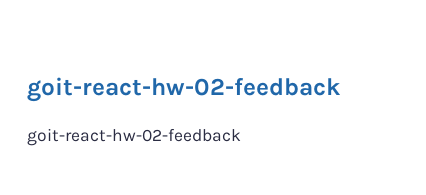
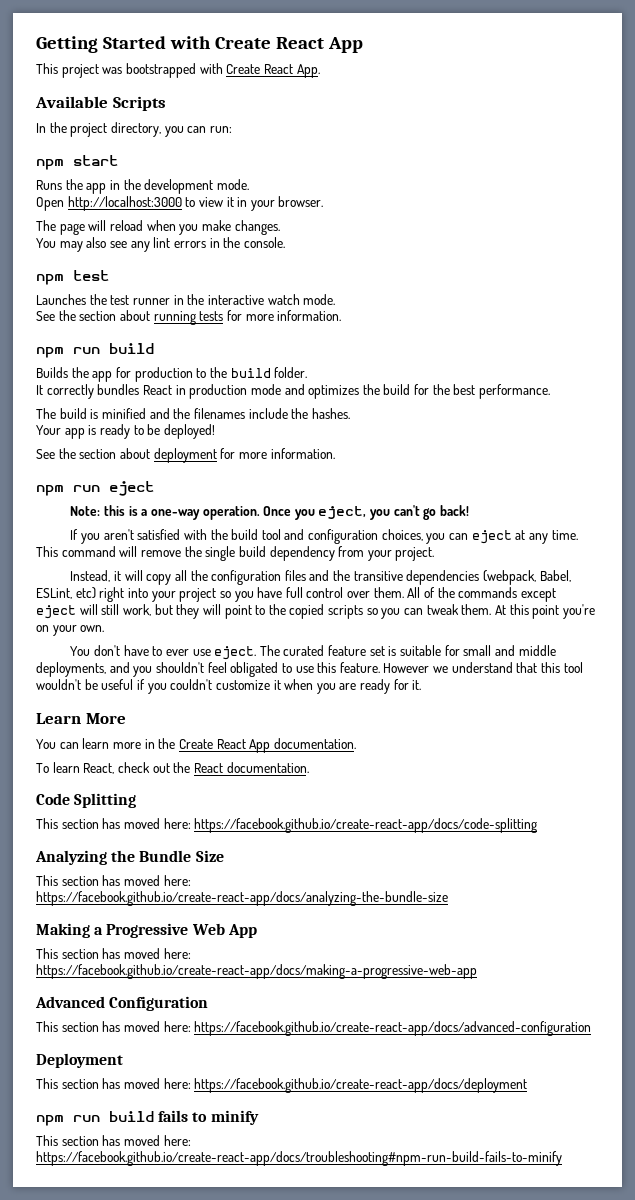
[27,77,341,102] [27,128,241,146] goit-react-hw-02-feedback // goit-react-hw-02-feedback -> [36,36,363,53] [36,63,320,78] [35,96,166,111] [36,122,232,137] [36,155,118,170] [36,179,249,194] [36,196,324,211] [36,220,280,235] [36,237,285,252] [36,270,109,285] [36,294,336,305] [36,310,342,325] [36,343,154,358] [36,367,308,382] [36,384,551,399] [36,408,350,419] [36,424,215,439] [36,448,335,463] [36,481,154,496] [70,505,470,520] [70,529,578,544] [36,546,435,561] [70,570,571,585] [36,587,556,602] [36,604,595,619] [36,625,105,636] [70,645,556,660] [36,662,583,677] [36,679,422,694] [36,713,126,724] [36,738,356,753] [36,762,309,774] [36,793,137,808] [36,818,538,833] [35,850,224,865] [36,875,191,886] [36,891,448,906] [36,923,257,938] [36,948,191,959] [36,964,477,979] [35,996,209,1011] [36,1021,592,1036] [36,1053,123,1068] [36,1078,528,1093] [36,1110,259,1126] [36,1135,191,1146] [36,1151,562,1166] Getting Started with Create React App // This project was bootstrapped with Create React App. // Available Scripts // In the project directory, you can run: // npm start // Runs the app in the development mode. // Open http://localhost:3000 to view it in your browser. // The page will reload when you make changes. // You may also see any lint errors in the console. // npm test // Launches the test runner in the interactive watch mode. // See the section about running tests for more information. // npm run build // Builds the app for production to the build folder. // It correctly bundles React in production mode and optimizes the build for the best performance. // The build is minified and the filenames include the hashes. // Your app is ready to be deployed! // See the section about deployment for more information. // npm run eject // Note: this is a one-way operation. Once you eject, you can't go back! // If you aren't satisfied with the build tool and configuration choices, you can eject at any time. This command will remove the single build dependency from your project. // Instead, it will copy all the configuration files and the transitive dependencies (webpack, Babel, ESLint, etc) right into your project so you have full control over them. All of the commands except eject will still work, but they will point to the copied scripts so you can tweak them. At this point you're on your own. // You don't have to ever use eject. The curated feature set is suitable for small and middle deployments, and you shouldn't feel obligated to use this feature. However we understand that this tool wouldn't be useful if you couldn't customize it when you are ready for it. // Learn More // You can learn more in the Create React App documentation. // To learn React, check out the React documentation. // Code Splitting // This section has moved here: https://facebook.github.io/create-react-app/docs/code-splitting // Analyzing the Bundle Size // This section has moved here: https://facebook.github.io/create-react-app/docs/analyzing-the-bundle-size // Making a Progressive Web App // This section has moved here: https://facebook.github.io/create-react-app/docs/making-a-progressive-web-app // Advanced Configuration // This section has moved here: https://facebook.github.io/create-react-app/docs/advanced-configuration // Deployment // This section has moved here: https://facebook.github.io/create-react-app/docs/deployment // npm run build fails to minify // This section has moved here: https://facebook.github.io/create-react-app/docs/troubleshooting#npm-run-build-fails-to-minify

